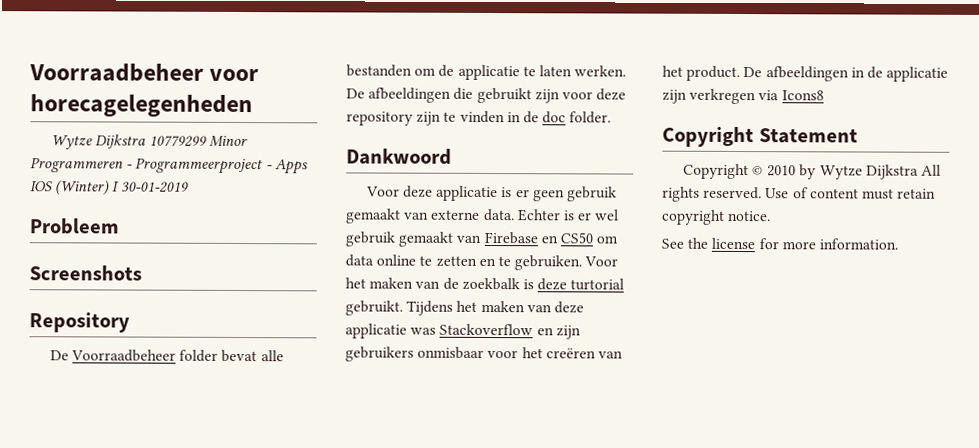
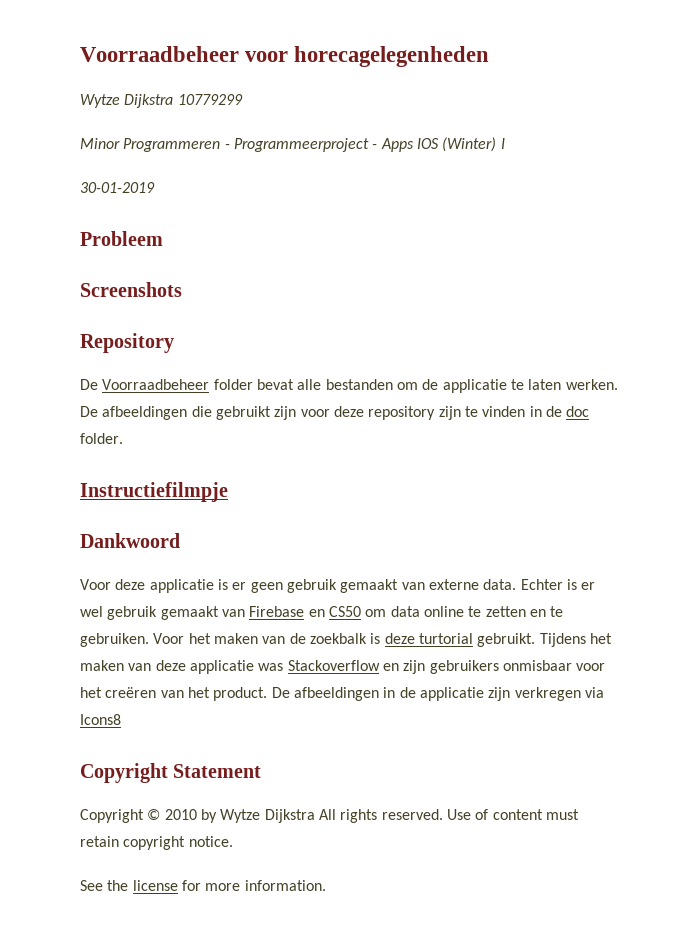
(209, 141) none -> (243, 99) //
(121, 186) none -> (505, 143) //
(612, 117) none -> [80,482,228,502] // Instructiefilmpje

